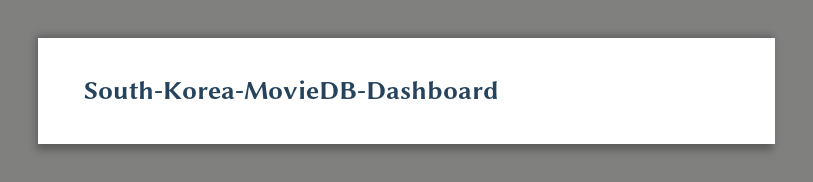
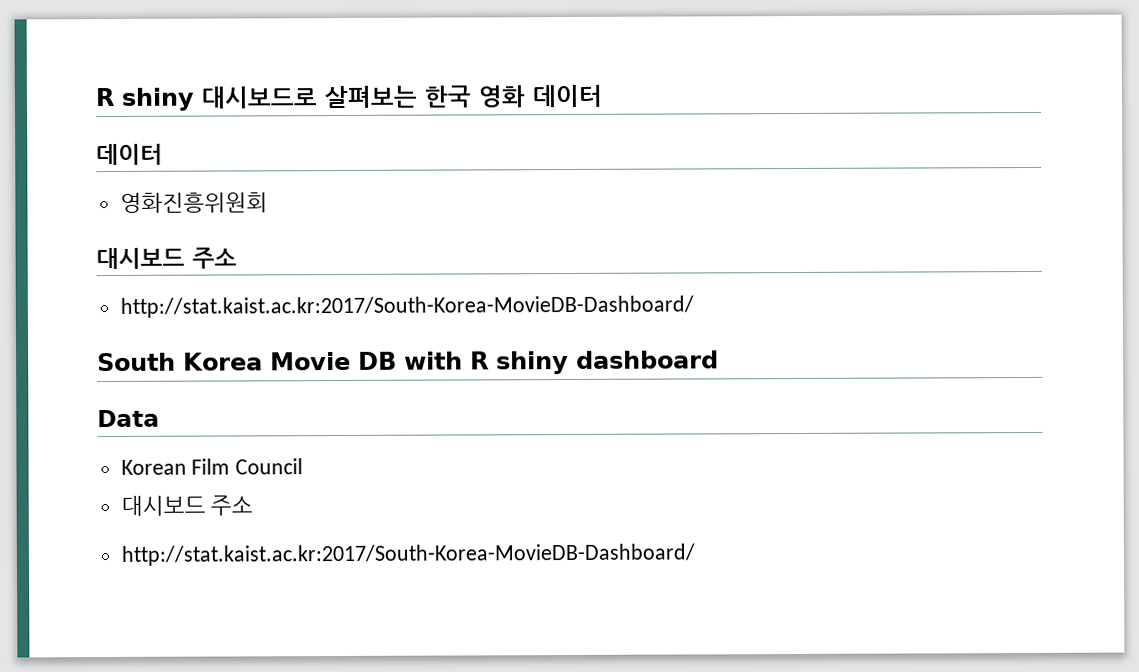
[84,80,499,100] South-Korea-MovieDB-Dashboard -> [95,84,603,111] [96,143,163,166] [119,192,268,213] [96,247,237,270] [119,295,694,318] [97,350,719,375] [97,409,160,428] [120,458,304,475] [120,495,254,516] [120,543,695,566] R shiny 대시보드로 살펴보는 한국 영화 데이터 // 데이터 // 영화진흥위원회 // 대시보드 주소 // http://stat.kaist.ac.kr:2017/South-Korea-MovieDB-Dashboard/ // South Korea Movie DB with R shiny dashboard // Data // Korean Film Council // 대시보드 주소 // http://stat.kaist.ac.kr:2017/South-Korea-MovieDB-Dashboard/

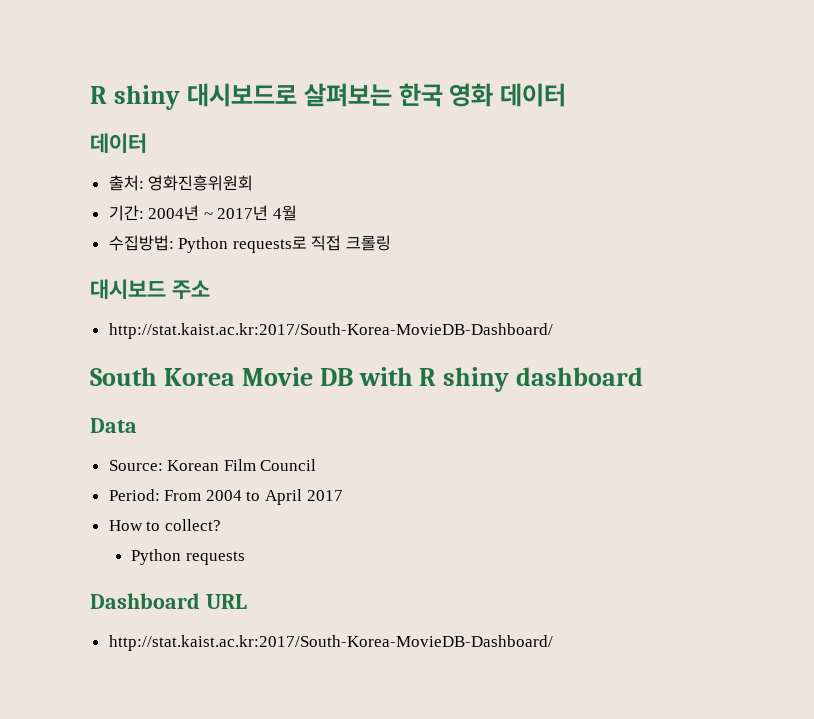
(163, 154) none -> [108,175,144,191] 출처:
(268, 202) none -> [108,205,298,221] [108,235,392,253] // 기간: 2004년 ~ 2017년 4월 // 수집방법: Python requests로 직접 크롤링
(160, 418) none -> [108,460,163,471] Source:
[120,495,254,516] 대시보드 주소 -> [108,489,343,505] [108,519,221,531] [131,549,245,565] [90,593,247,609] Period: From 2004 to April 2017 // How to collect? // Python requests // Dashboard URL

